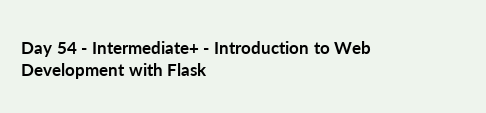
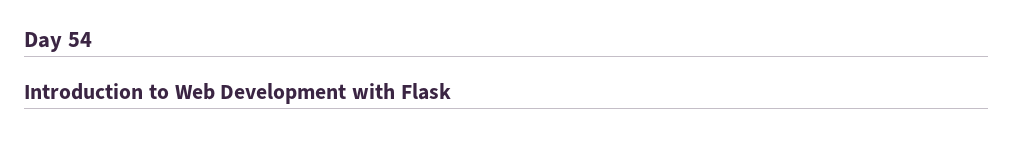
[81,41,210,54] - Intermediate+ - -> (93, 39) //

